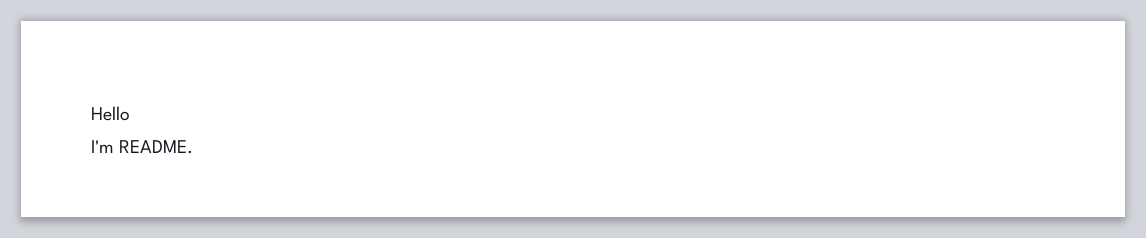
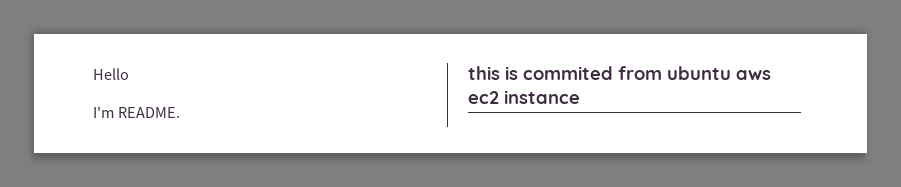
(194, 147) none -> [468,66,771,80] [468,90,580,104] // this is commited from ubuntu aws ec2 instance

